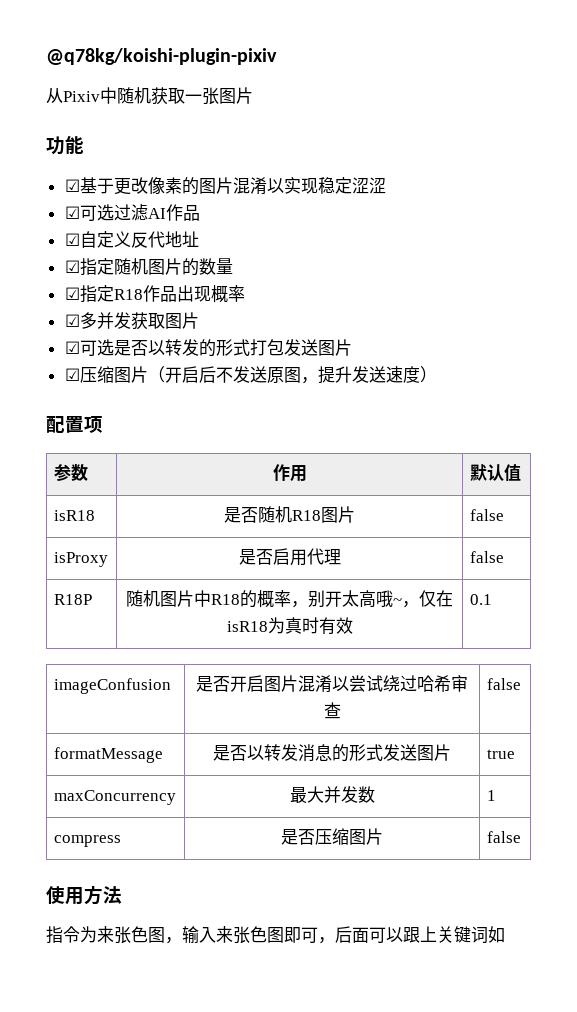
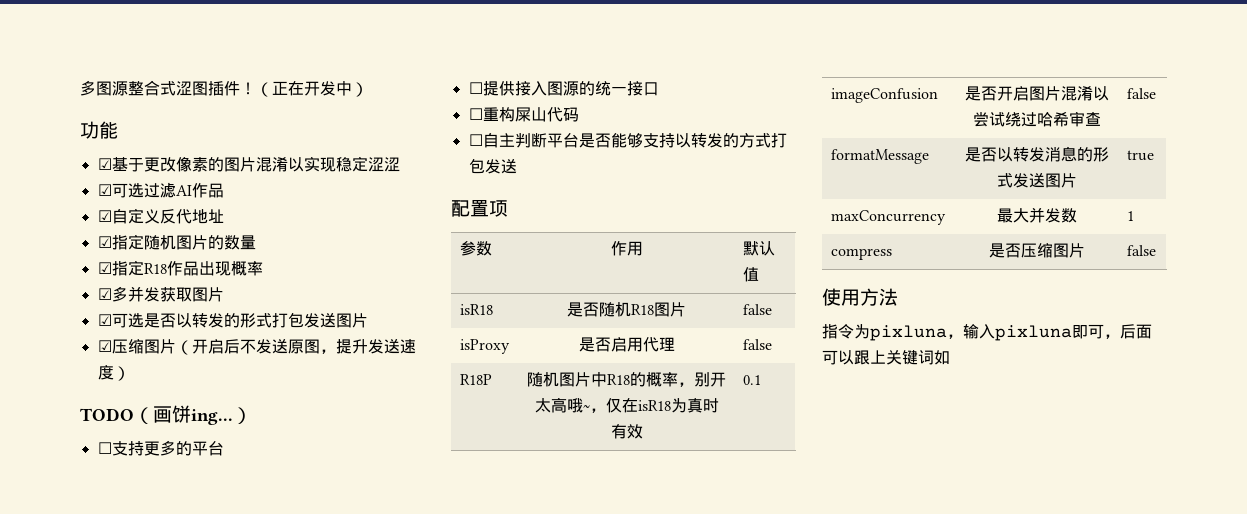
[46,48,277,65] [46,87,253,105] @q78kg/koishi-plugin-pixiv // 从Pixiv中随机获取一张图片 -> [80,80,368,97] 多图源整合式涩图插件！（正在开发中）
(437, 374) none -> [80,405,252,425] [97,440,224,456] [468,81,659,96] [468,107,579,122] [468,133,787,148] [468,158,517,174] // TODO（画饼ing...） // ☐支持更多的平台 // ☐提供接入图源的统一接口 // ☐重构屎山代码 // ☐自主判断平台是否能够支持以转发的方式打包发送
[97,926,284,944] 来张色图，输入来张色图 -> [870,324,1072,341] pixluna，输入pixluna

